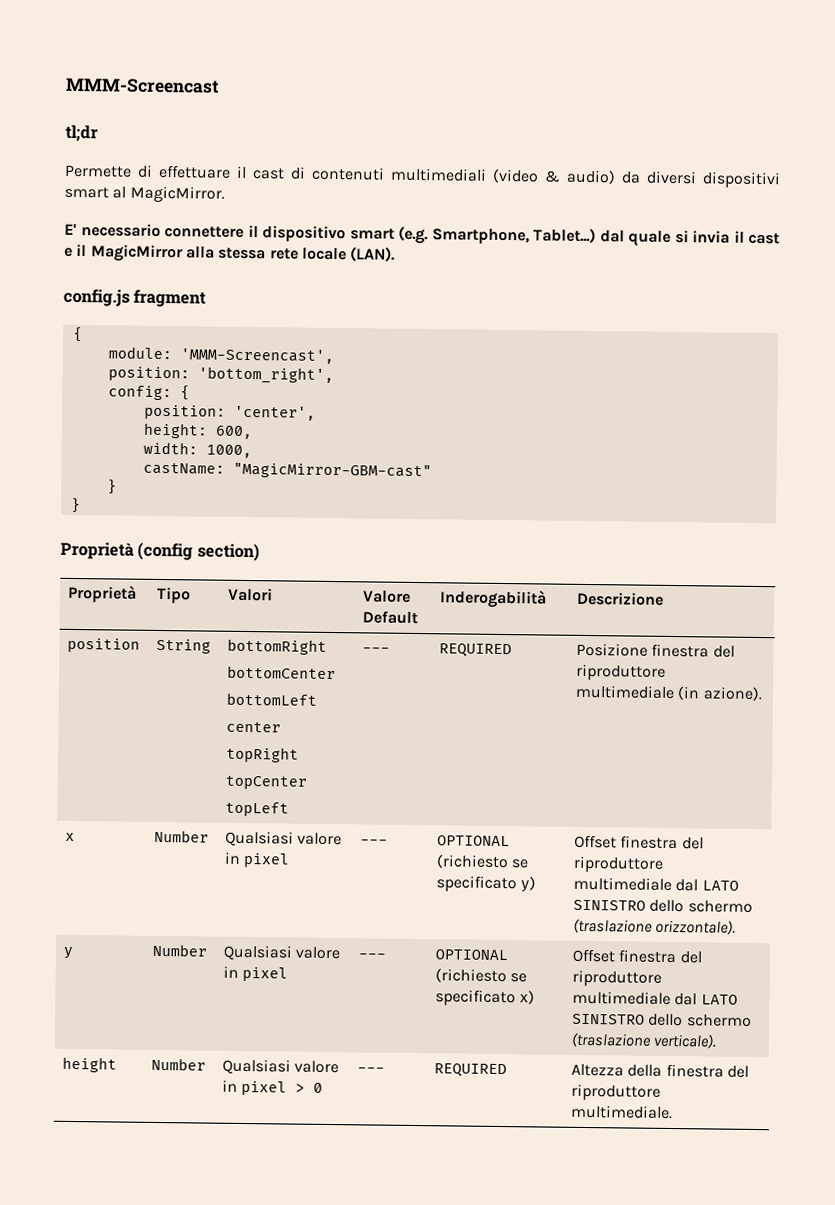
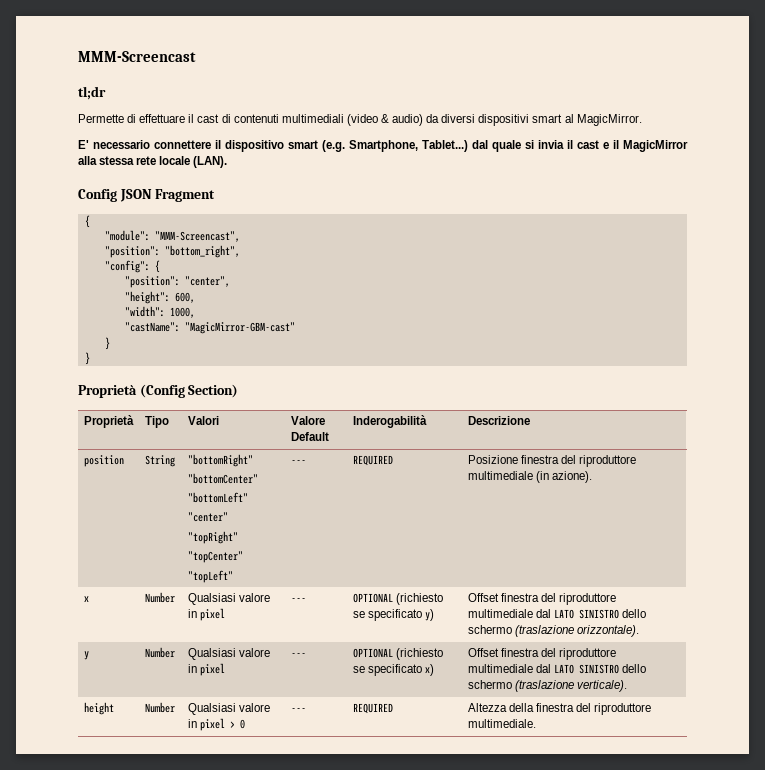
[63,288,207,308] [72,326,83,343] [107,346,334,365] [107,366,334,385] [107,385,190,401] [143,404,316,421] [142,422,208,439] config.js fragment // { // module: 'MMM-Screencast', // position: 'bottom_right', // config: { // position: 'center', // height: -> [78,189,216,202] [84,215,90,228] [104,230,240,242] [104,245,240,258] [104,260,160,273] [124,276,230,288] [124,291,170,304] Config JSON Fragment // { // "module": "MMM-Screencast", // "position": "bottom_right", // "config": { // "position": "center", // "height":
[142,441,198,455] width: -> [124,306,165,317] "width":
[142,462,225,475] castName: -> [124,322,180,332] "castName":
[137,542,260,562] (config section) -> [139,384,239,398] (Config Section)
[227,638,328,655] [227,665,337,680] [226,692,318,706] [226,721,282,733] [226,746,300,763] [225,775,308,790] [225,801,290,817] bottomRight // bottomCenter // bottomLeft // center // topRight // topCenter // topLeft -> [187,454,253,467] [187,473,258,484] [187,492,248,503] [187,512,228,522] [187,531,238,544] [187,551,243,563] [187,570,233,583] "bottomRight" // "bottomCenter" // "bottomLeft" // "center" // "topRight" // "topCenter" // "topLeft"

